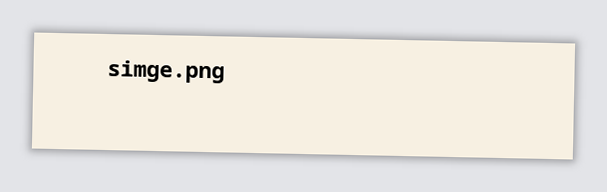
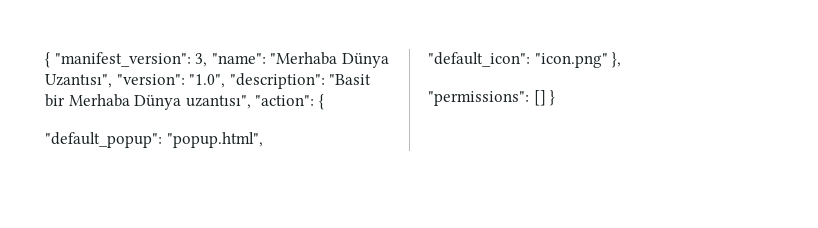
[107,60,225,84] simge.png -> [45,52,389,68] [45,73,372,89] [45,94,324,110] [45,132,263,148] [428,52,622,68] [428,90,556,106] { "manifest_version": 3, "name": "Merhaba Dünya Uzantısı", "version": "1.0", "description": "Basit bir Merhaba Dünya uzantısı", "action": { // "default_popup": "popup.html", // "default_icon": "icon.png" }, // "permissions": [] }

